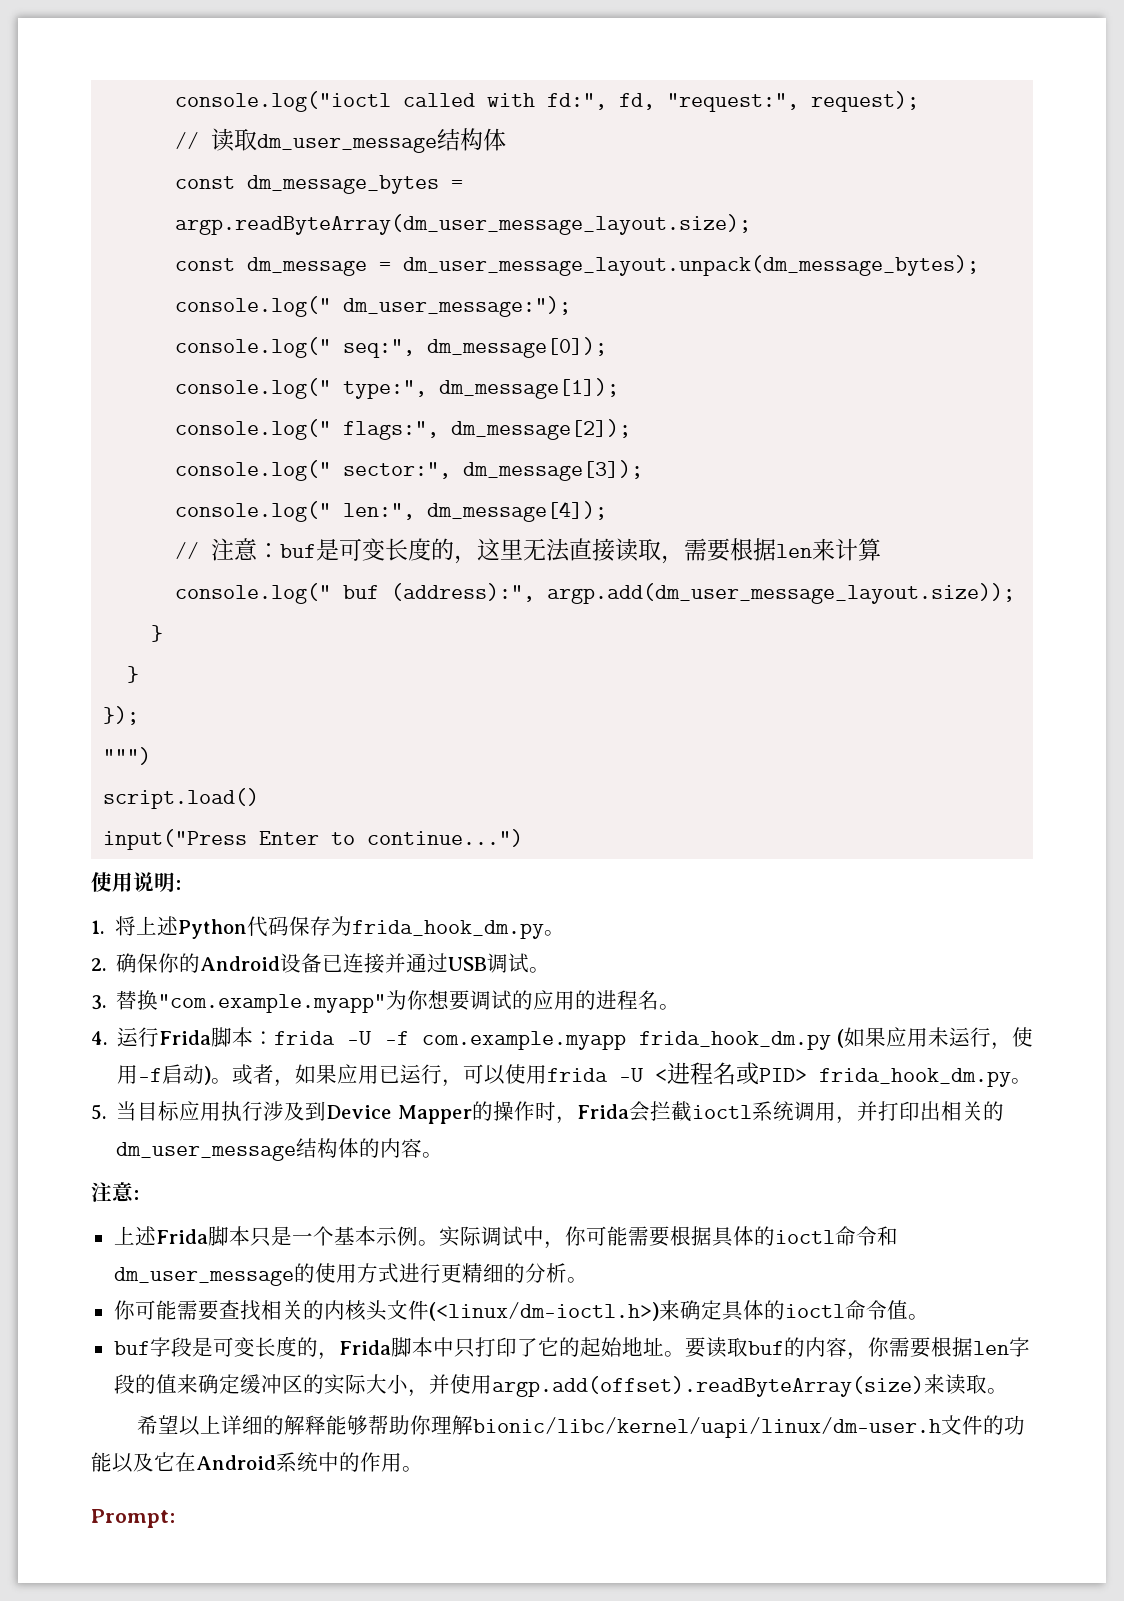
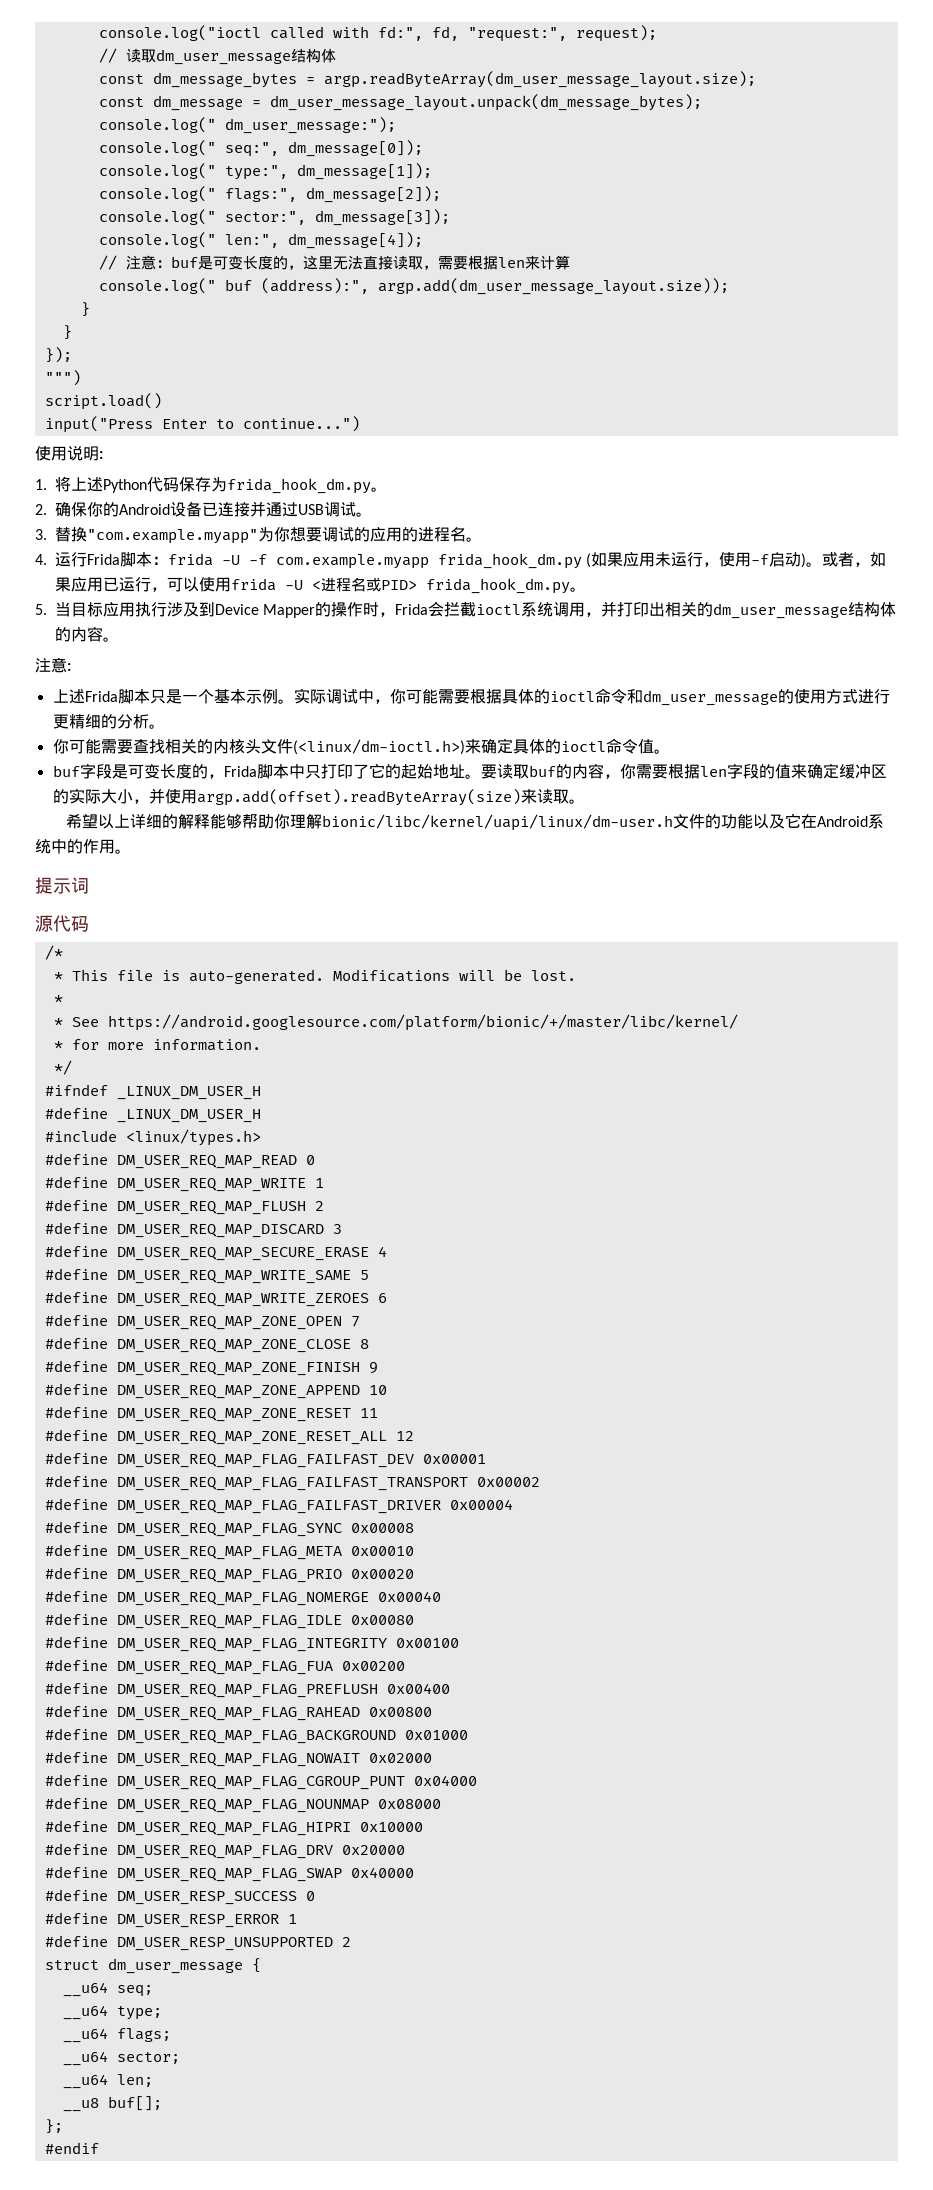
[91,1509,175,1528] Prompt: -> [35,877,89,894] [35,915,89,932] [44,945,63,960] [53,969,576,984] [53,995,63,1004] [53,1014,738,1031] [53,1039,261,1051] [53,1060,72,1075] [44,1084,261,1100] [44,1107,261,1123] [44,1129,261,1146] [44,1153,315,1169] [44,1176,324,1192] [44,1199,324,1215] [44,1222,342,1238] [44,1245,387,1261] [44,1268,369,1284] [44,1291,387,1307] [44,1314,360,1330] [44,1337,369,1353] [44,1360,378,1376] [44,1383,387,1399] [44,1406,378,1422] [44,1429,414,1445] [44,1452,486,1468] [44,1475,540,1491] [44,1498,513,1514] [44,1521,414,1537] [44,1544,414,1560] [44,1567,414,1583] [44,1590,441,1606] [44,1613,414,1629] [44,1636,459,1652] [44,1659,405,1675] [44,1682,450,1698] [44,1705,432,1721] [44,1728,468,1744] [44,1751,432,1767] [44,1774,477,1790] [44,1797,441,1813] [44,1820,423,1836] [44,1843,405,1859] [44,1866,414,1882] [44,1889,315,1905] [44,1912,297,1928] [44,1935,351,1951] [44,1958,261,1974] [62,1982,153,1997] [62,2005,162,2020] [62,2028,171,2043] [62,2051,180,2066] [62,2074,153,2089] [62,2096,162,2112] [44,2119,63,2134] [44,2142,99,2154] 提示词 // 源代码 // /* // * This file is auto-generated. Modifications will be lost. // * // * See https://android.googlesource.com/platform/bionic/+/master/libc/kernel/ // * for more information. // */ // #ifndef _LINUX_DM_USER_H // #define _LINUX_DM_USER_H // #include <linux/types.h> // #define DM_USER_REQ_MAP_READ 0 // #define DM_USER_REQ_MAP_WRITE 1 // #define DM_USER_REQ_MAP_FLUSH 2 // #define DM_USER_REQ_MAP_DISCARD 3 // #define DM_USER_REQ_MAP_SECURE_ERASE 4 // #define DM_USER_REQ_MAP_WRITE_SAME 5 // #define DM_USER_REQ_MAP_WRITE_ZEROES 6 // #define DM_USER_REQ_MAP_ZONE_OPEN 7 // #define DM_USER_REQ_MAP_ZONE_CLOSE 8 // #define DM_USER_REQ_MAP_ZONE_FINISH 9 // #define DM_USER_REQ_MAP_ZONE_APPEND 10 // #define DM_USER_REQ_MAP_ZONE_RESET 11 // #define DM_USER_REQ_MAP_ZONE_RESET_ALL 12 // #define DM_USER_REQ_MAP_FLAG_FAILFAST_DEV 0x00001 // #define DM_USER_REQ_MAP_FLAG_FAILFAST_TRANSPORT 0x00002 // #define DM_USER_REQ_MAP_FLAG_FAILFAST_DRIVER 0x00004 // #define DM_USER_REQ_MAP_FLAG_SYNC 0x00008 // #define DM_USER_REQ_MAP_FLAG_META 0x00010 // #define DM_USER_REQ_MAP_FLAG_PRIO 0x00020 // #define DM_USER_REQ_MAP_FLAG_NOMERGE 0x00040 // #define DM_USER_REQ_MAP_FLAG_IDLE 0x00080 // #define DM_USER_REQ_MAP_FLAG_INTEGRITY 0x00100 // #define DM_USER_REQ_MAP_FLAG_FUA 0x00200 // #define DM_USER_REQ_MAP_FLAG_PREFLUSH 0x00400 // #define DM_USER_REQ_MAP_FLAG_RAHEAD 0x00800 // #define DM_USER_REQ_MAP_FLAG_BACKGROUND 0x01000 // #define DM_USER_REQ_MAP_FLAG_NOWAIT 0x02000 // #define DM_USER_REQ_MAP_FLAG_CGROUP_PUNT 0x04000 // #define DM_USER_REQ_MAP_FLAG_NOUNMAP 0x08000 // #define DM_USER_REQ_MAP_FLAG_HIPRI 0x10000 // #define DM_USER_REQ_MAP_FLAG_DRV 0x20000 // #define DM_USER_REQ_MAP_FLAG_SWAP 0x40000 // #define DM_USER_RESP_SUCCESS 0 // #define DM_USER_RESP_ERROR 1 // #define DM_USER_RESP_UNSUPPORTED 2 // struct dm_user_message { // __u64 seq; // __u64 type; // __u64 flags; // __u64 sector; // __u64 len; // __u8 buf[]; // }; // #endif

